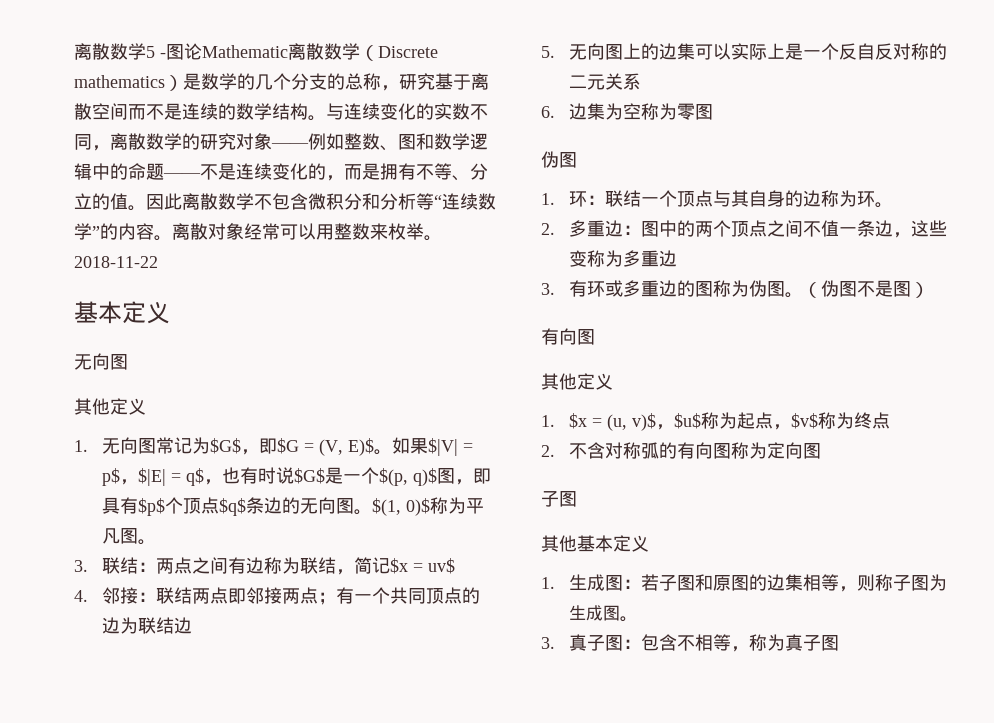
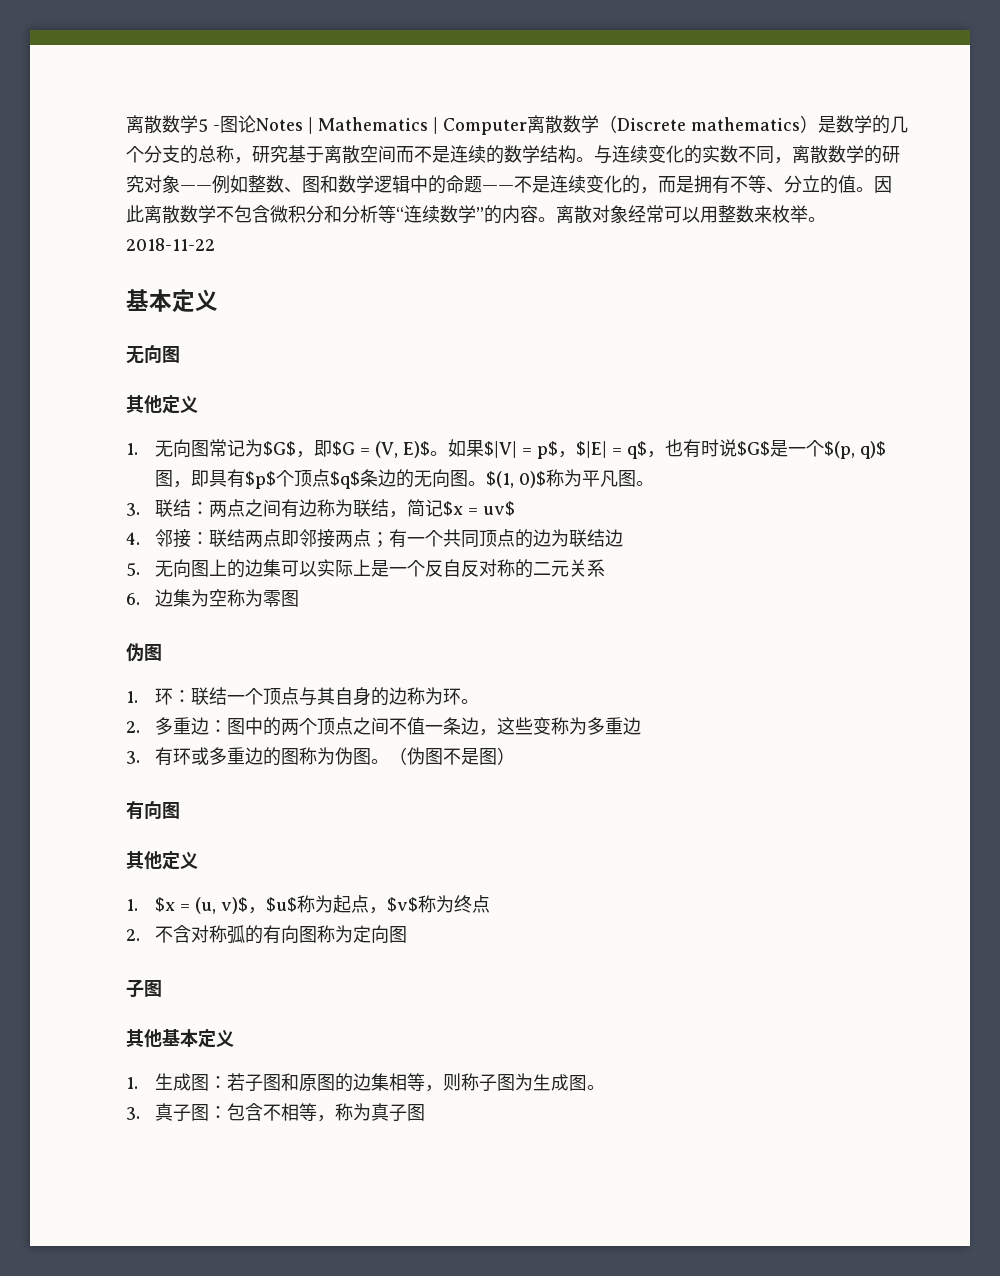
[202,45,288,58] Mathematic -> [256,117,527,135] Notes | Mathematics | Computer

